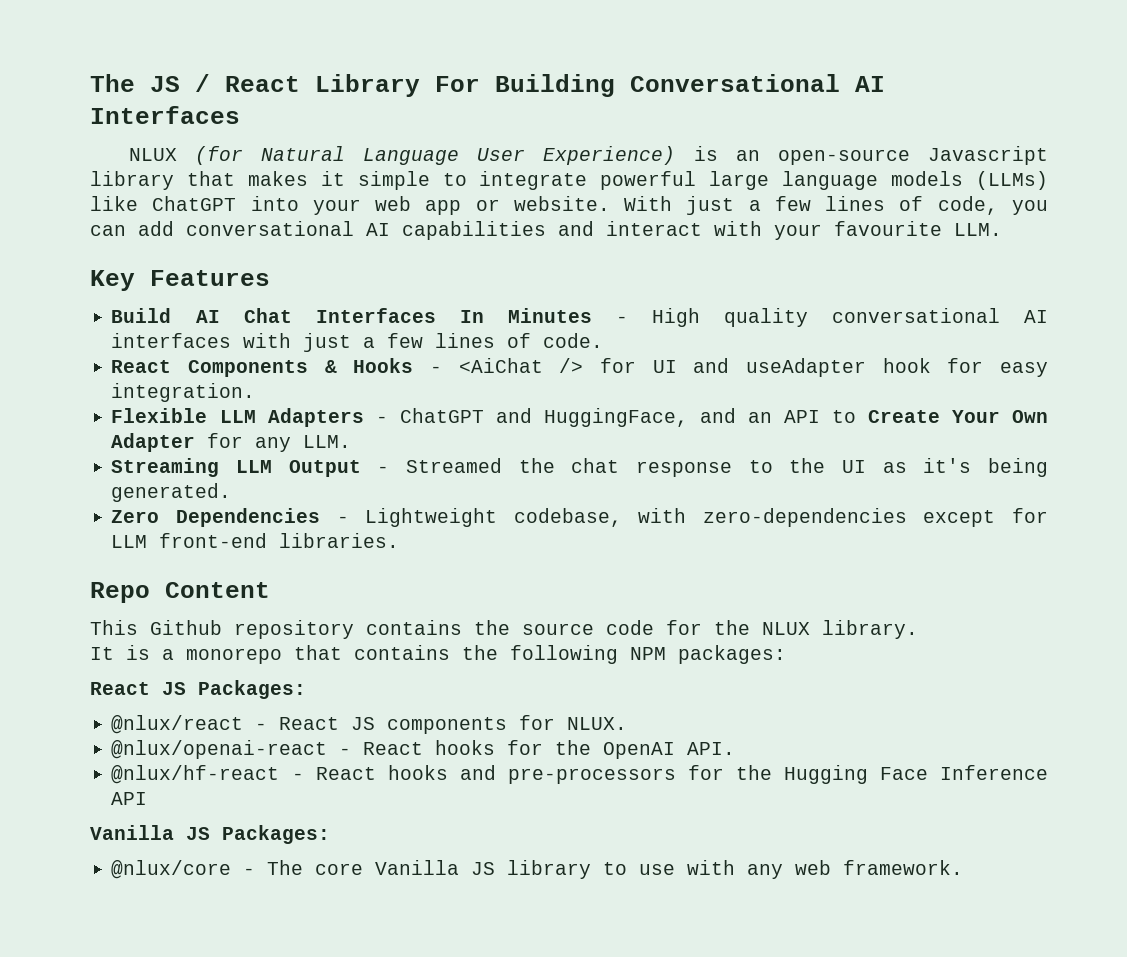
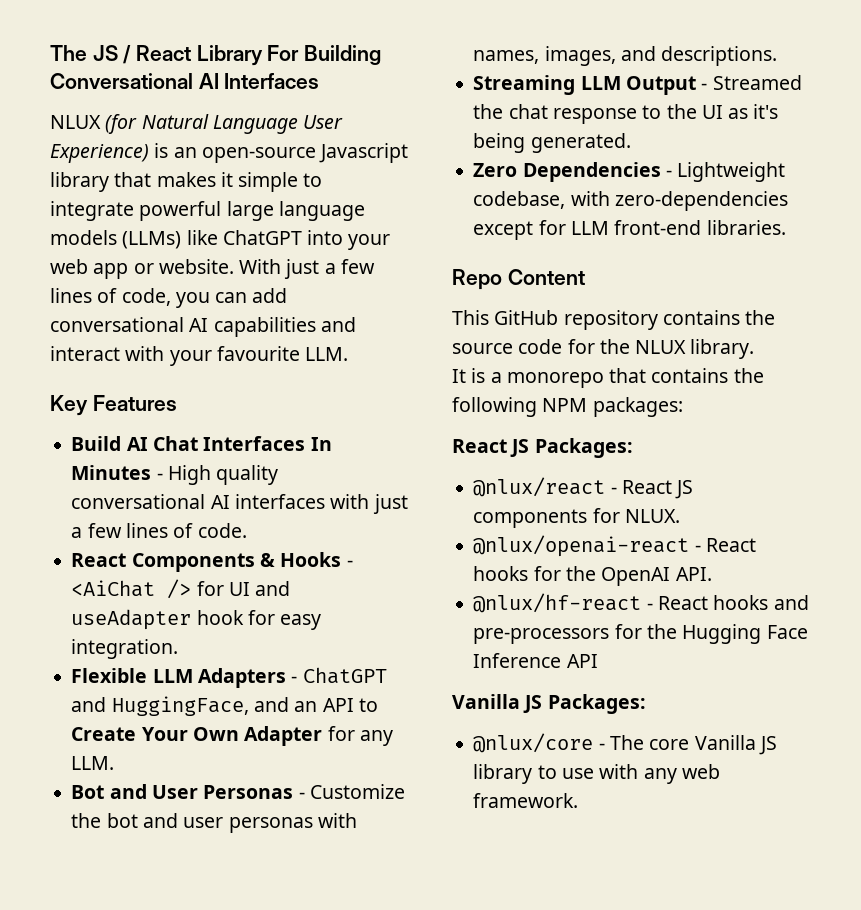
(352, 441) none -> [71,784,405,799] [71,813,357,833] [473,46,778,66] // Bot and User Personas - Customize the bot and user personas with names, images, and descriptions.
[150,620,222,635] Github -> [494,310,559,325] GitHub

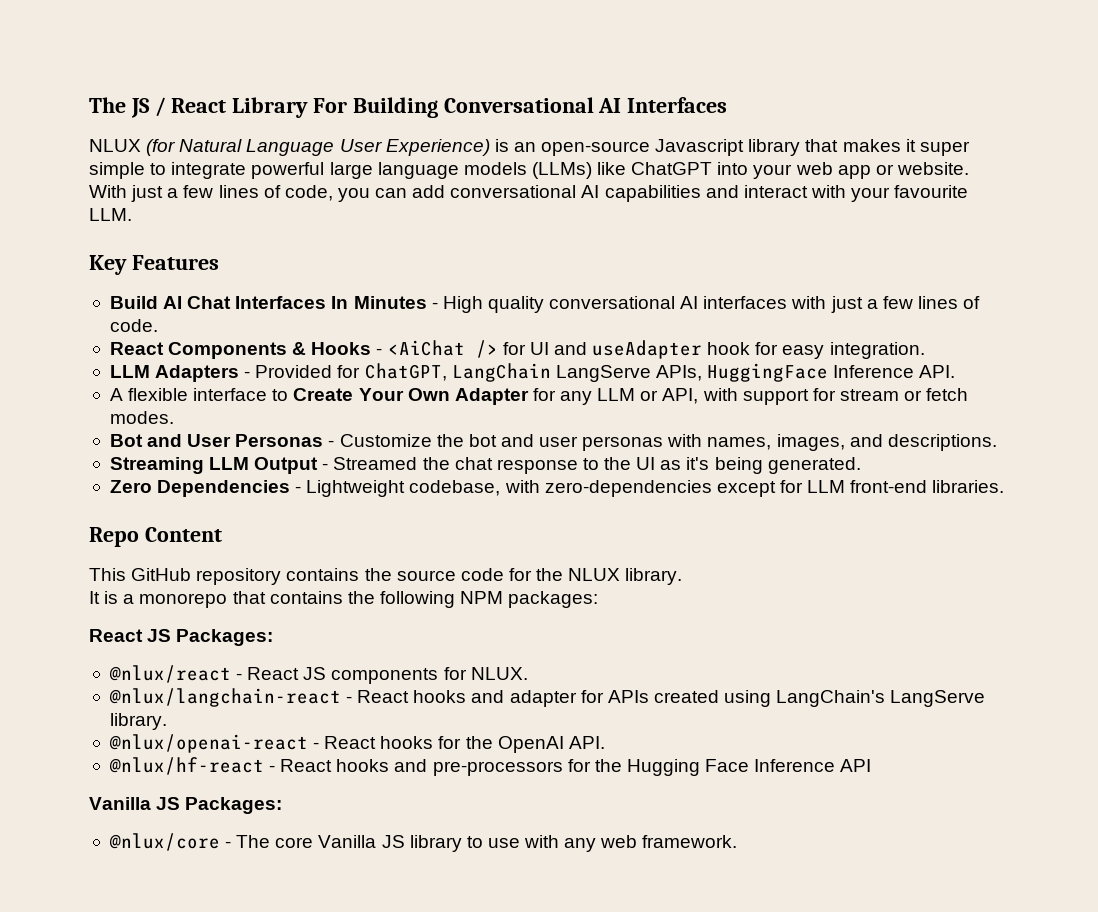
(233, 179) none -> [919,141,970,156] super
[71,668,148,683] Flexible -> (925, 350) none
[302,667,387,684] [71,696,354,716] ChatGPT and HuggingFace, and an API -> [255,363,956,382] [109,388,268,401] Provided for ChatGPT, LangChain LangServe APIs, HuggingFace Inference API. // A flexible interface
[71,756,115,770] LLM. -> [597,388,969,405] [109,411,174,424] LLM or API, with support for stream or fetch modes.
(680, 516) none -> [108,688,986,707] [109,713,167,730] // @nlux/langchain-react - React hooks and adapter for APIs created using LangChain's LangServe library.

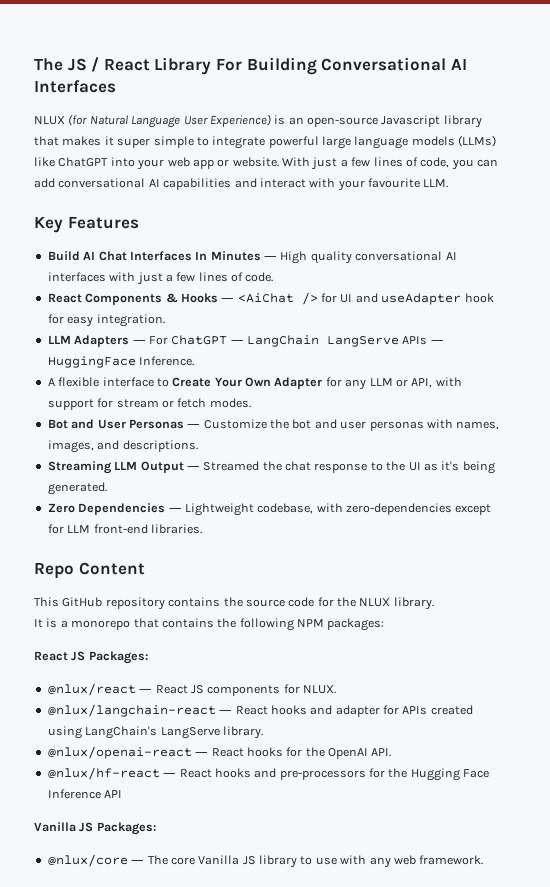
[431,302,438,309] - -> [264,256,277,260] ―
[376,348,383,355] - -> [221,298,235,302] ―
[244,363,956,382] - Provided for ChatGPT, LangChain LangServe APIs, HuggingFace Inference API. -> [132,335,444,347] [47,356,195,368] ― For ChatGPT ― LangChain LangServe APIs ― HuggingFace Inference.
[328,440,335,447] - -> [187,424,201,428] ―
[322,463,329,470] - -> [186,466,200,470] ―
[295,486,302,493] - -> [168,508,182,512] ―
[236,673,243,680] - -> [139,689,153,693] ―
[346,696,353,703] - -> [219,710,233,714] ―
[313,742,320,749] - -> [195,752,209,756] ―
[269,765,276,772] - -> [163,773,177,777] ―
[225,841,232,848] - -> [131,860,145,864] ―

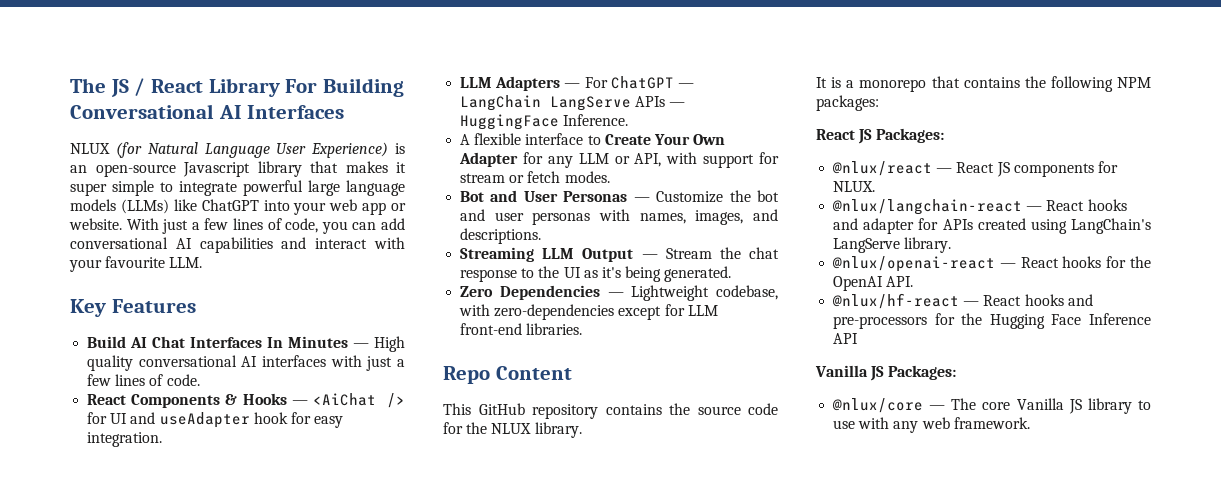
[203,461,260,471] Streamed -> [665,248,712,259] Stream

